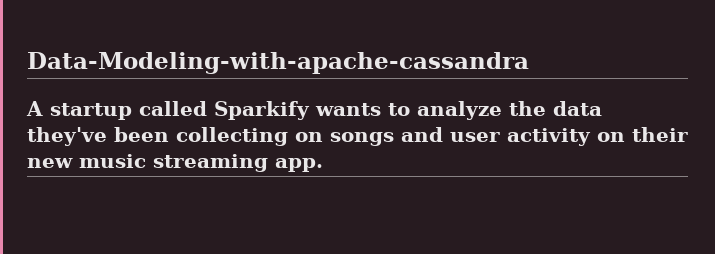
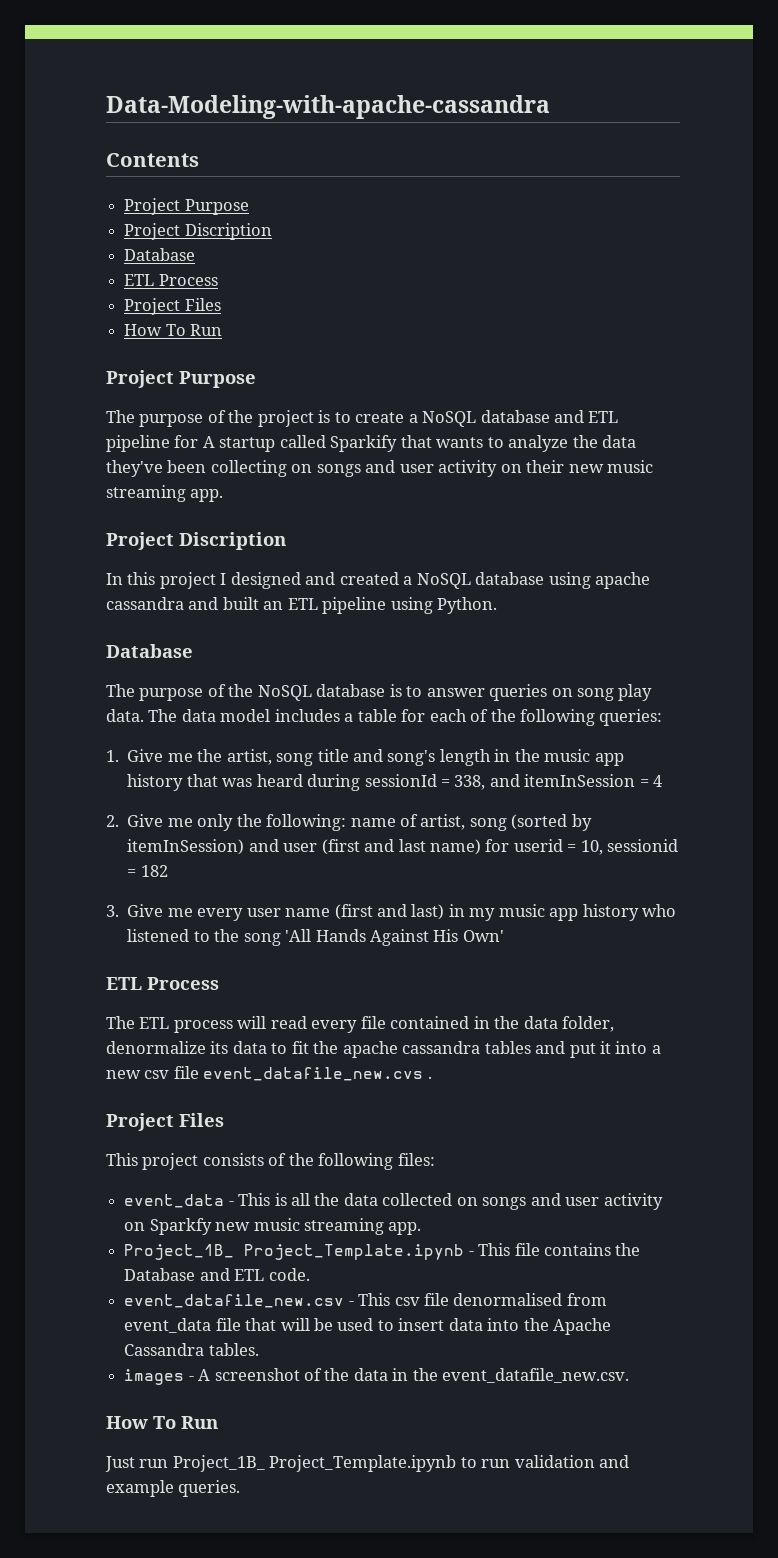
(529, 63) none -> [106,153,199,167] [124,198,249,215] [124,223,272,240] [124,248,196,261] [124,274,218,286] [124,298,221,315] [124,324,223,336] [106,370,256,388] [106,410,619,427] [106,435,199,452] Contents // Project Purpose // Project Discription // Database // ETL Process // Project Files // How To Run // Project Purpose // The purpose of the project is to create a NoSQL database and ETL pipeline for
(310, 110) none -> [400,435,432,448] that
(323, 165) none -> [106,532,286,550] [106,572,651,589] [106,597,498,614] [106,644,193,658] [106,684,653,701] [106,709,663,726] [106,749,624,766] [127,774,663,791] [106,814,592,831] [127,839,679,855] [127,865,168,877] [106,904,677,921] [127,929,504,946] [106,977,219,990] [106,1016,615,1033] [106,1041,661,1058] [106,1066,432,1081] [106,1113,224,1131] [106,1153,435,1170] [124,1193,663,1210] [124,1218,422,1235] [124,1243,641,1260] [124,1268,310,1281] [124,1293,607,1308] [124,1318,612,1335] [124,1343,259,1356] [124,1368,630,1385] [106,1416,218,1429] [105,1455,630,1472] [106,1480,241,1497] // Project Discription // In this project I designed and created a NoSQL database using apache cassandra and built an ETL pipeline using Python. // Database // The purpose of the NoSQL database is to answer queries on song play data. The data model includes a table for each of the following queries: // 1. Give me the artist, song title and song's length in the music app history that was heard during sessionId = 338, and itemInSession = 4 // 2. Give me only the following: name of artist, song (sorted by itemInSession) and user (first and last name) for userid = 10, sessionid = 182 // 3. Give me every user name (first and last) in my music app history who listened to the song 'All Hands Against His Own' // ETL Process // The ETL process will read every file contained in the data folder, denormalize its data to fit the apache cassandra tables and put it into a new csv file event_datafile_new.cvs . // Project Files // This project consists of the following files: // event_data - This is all the data collected on songs and user activity on Sparkfy new music streaming app. // Project_1B_ Project_Template.ipynb - This file contains the Database and ETL code. // event_datafile_new.csv - This csv file denormalised from event_data file that will be used to insert data into the Apache Cassandra tables. // images - A screenshot of the data in the event_datafile_new.csv. // How To Run // Just run Project_1B_ Project_Template.ipynb to run validation and example queries.

